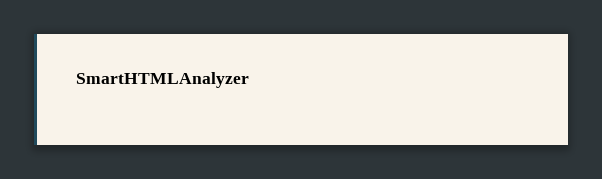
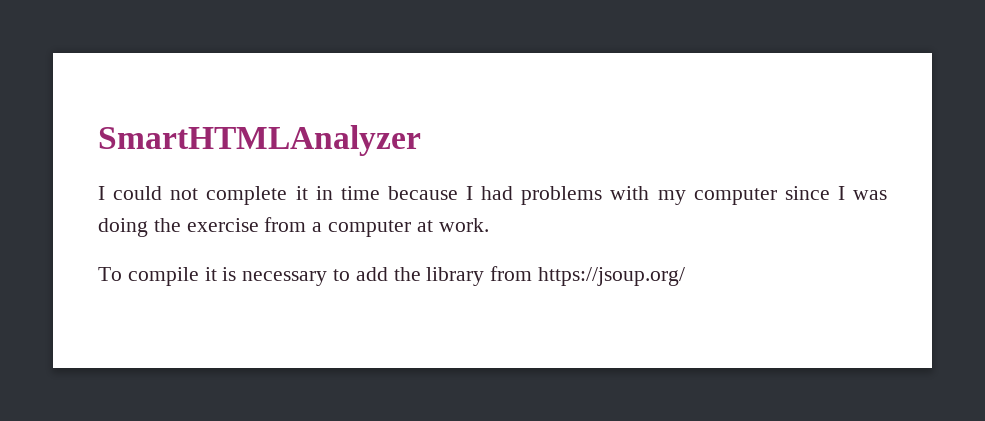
(249, 80) none -> [98,186,887,205] [98,217,489,237] [98,266,686,286] // I could not complete it in time because I had problems with my computer since I was doing the exercise from a computer at work. // To compile it is necessary to add the library from https://jsoup.org/

